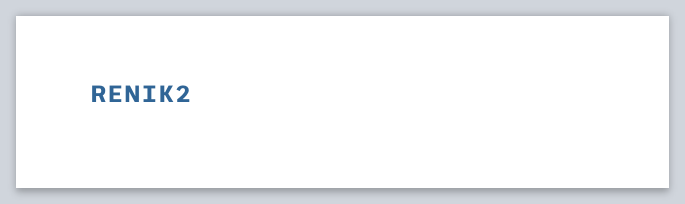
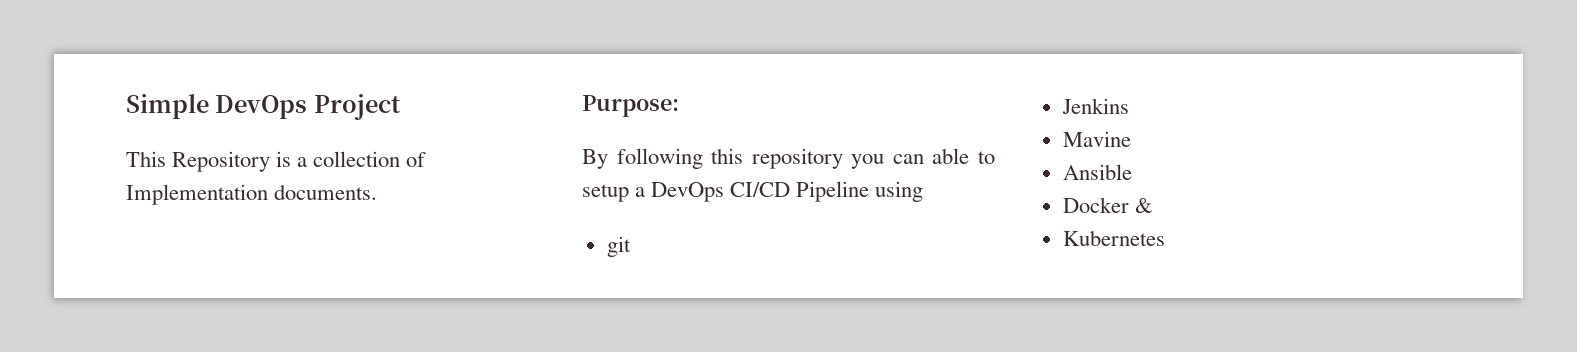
[90,85,192,102] RENIK2 -> [126,94,401,120] [126,151,427,172] [126,184,378,205] [582,95,679,117] [582,148,995,169] [582,181,924,202] [606,236,631,257] [1061,98,1129,114] [1062,131,1131,147] [1062,164,1132,180] [1062,197,1153,213] [1062,230,1165,246] Simple DevOps Project // This Repository is a collection of Implementation documents. // Purpose: // By following this repository you can able to setup a DevOps CI/CD Pipeline using // git // Jenkins // Mavine // Ansible // Docker & // Kubernetes

